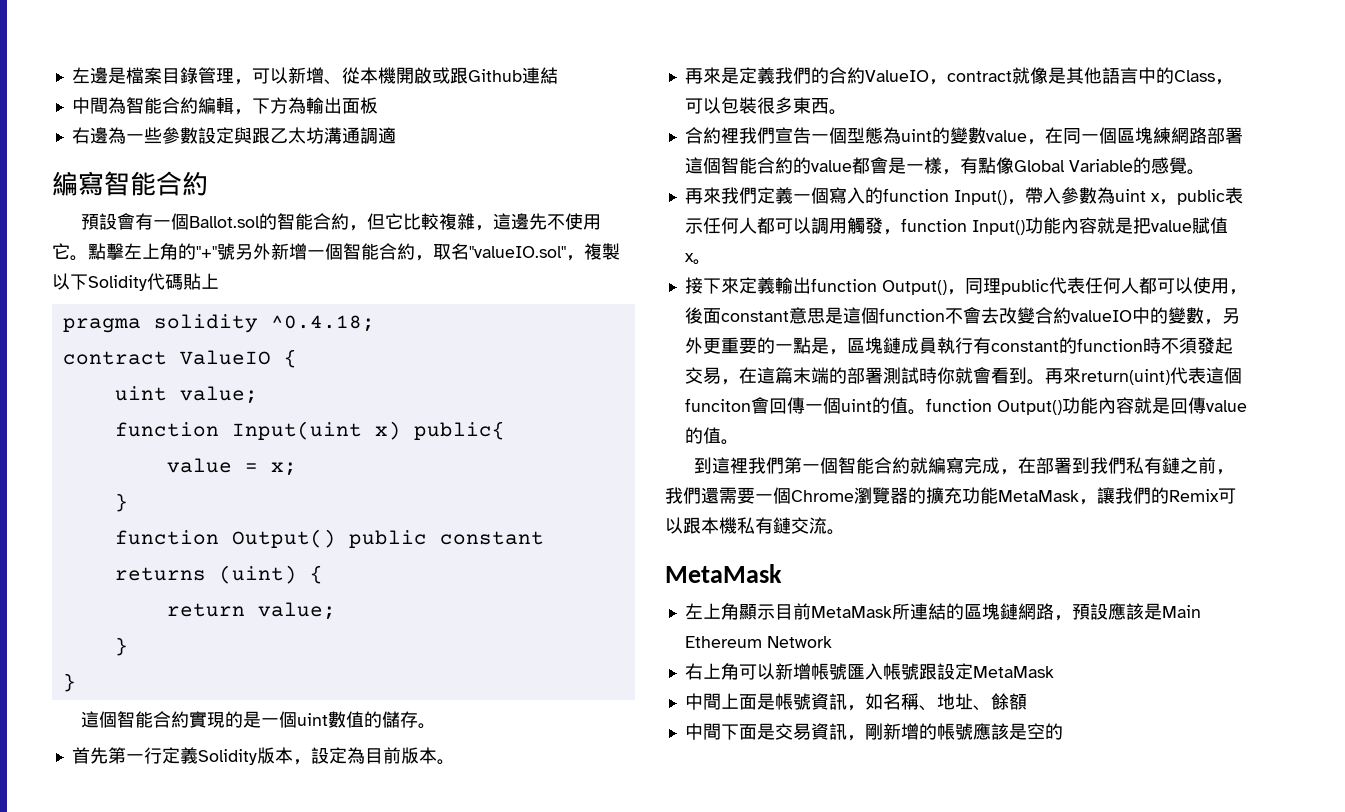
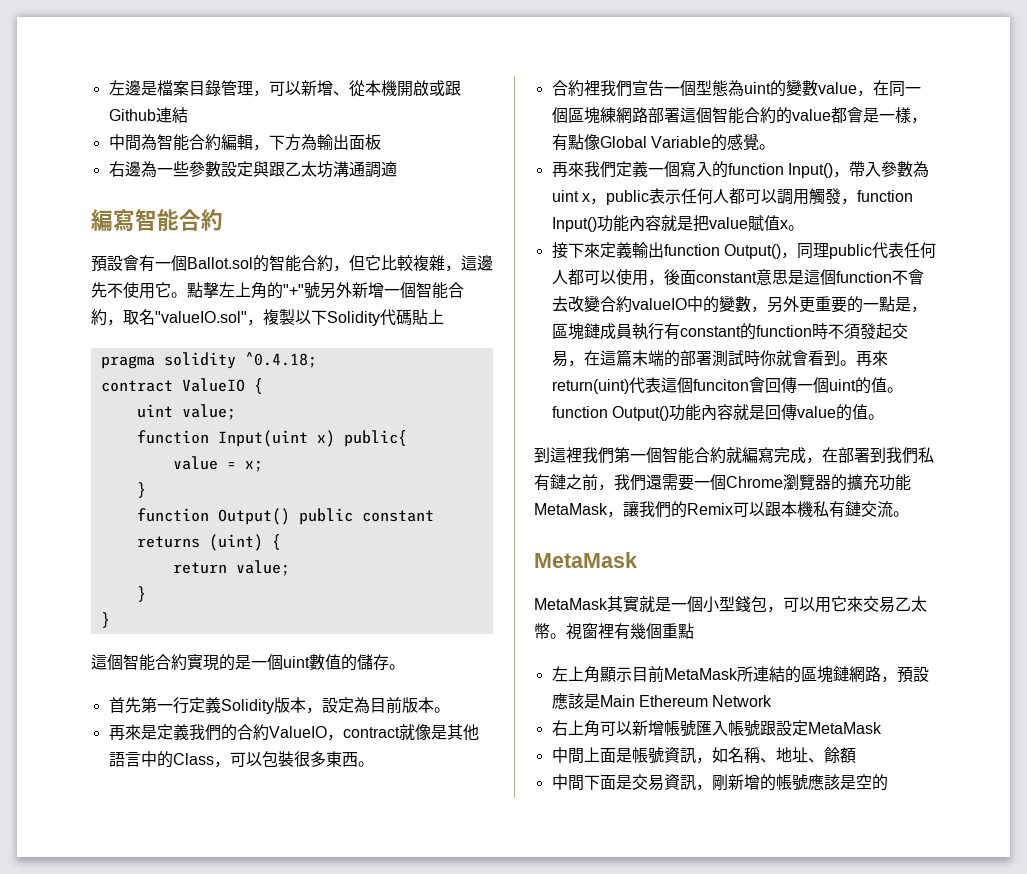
(782, 573) none -> [534,596,927,613] [534,623,694,640] // MetaMask其實就是一個小型錢包，可以用它來交易乙太幣。視窗裡有幾個重點

